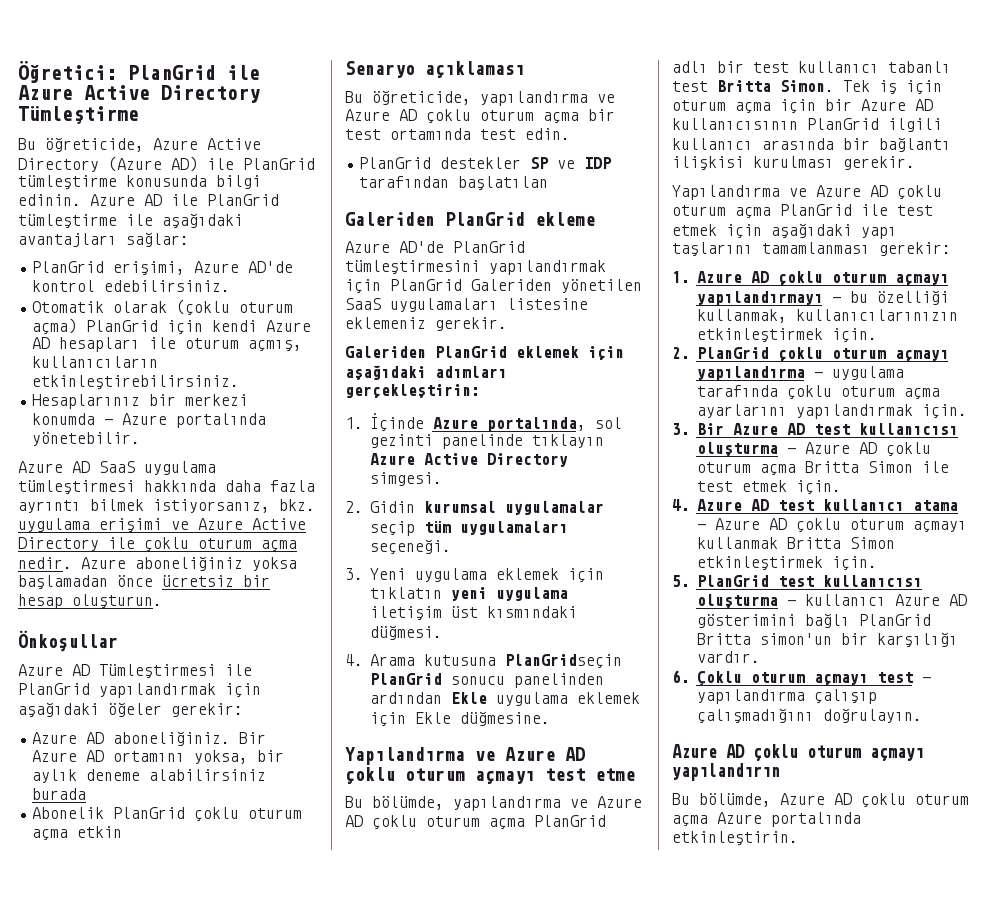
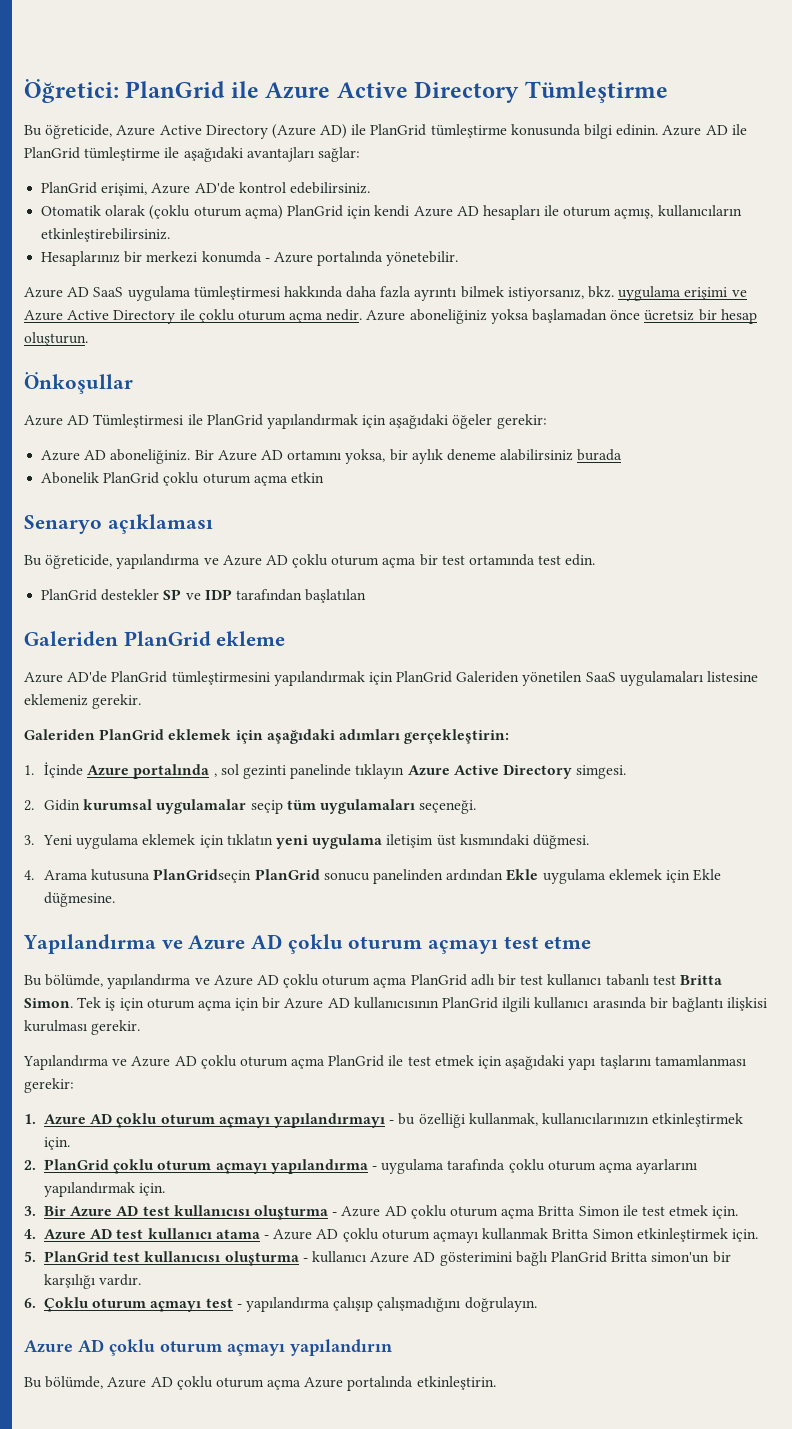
[486,417,586,432] portalında, -> [133,764,217,779] portalında ,

